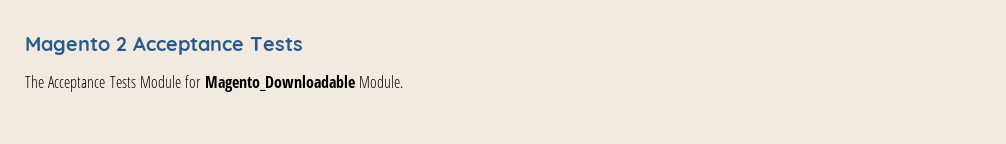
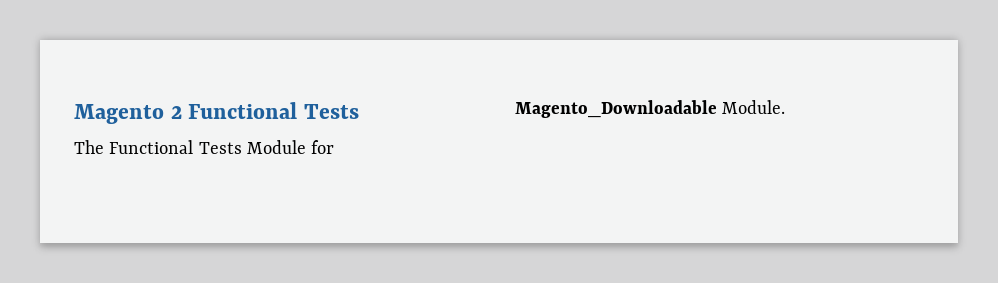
[133,36,244,55] Acceptance -> [188,102,298,119] Functional
[48,76,106,92] Acceptance -> [109,140,194,154] Functional

